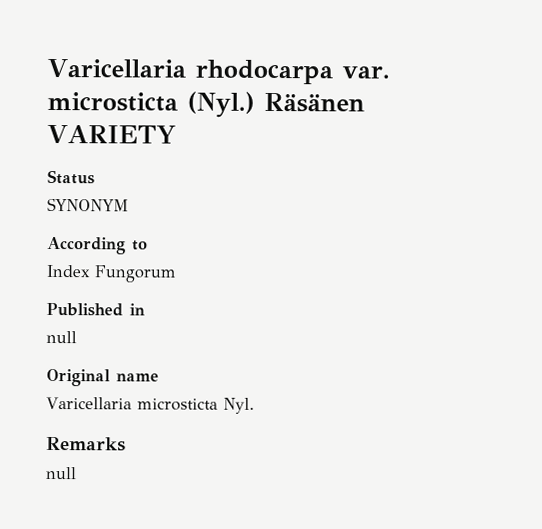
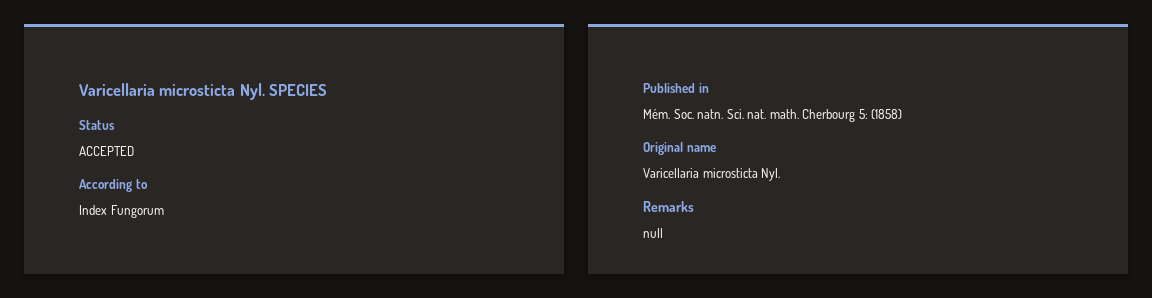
[47,58,390,85] [47,91,365,118] [47,124,176,144] Varicellaria rhodocarpa var. microsticta (Nyl.) Räsänen VARIETY -> [79,83,328,100] Varicellaria microsticta Nyl. SPECIES
[47,197,129,212] SYNONYM -> [79,146,134,156] ACCEPTED
[46,330,77,344] null -> [643,109,903,122] Mém. Soc. natn. Sci. nat. math. Cherbourg 5: (1858)

